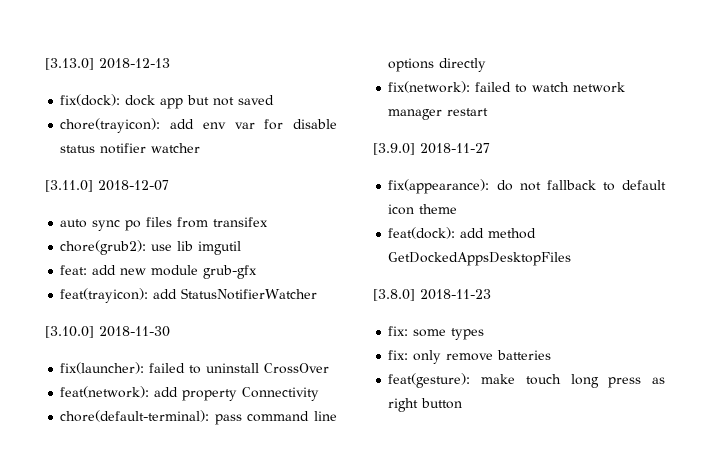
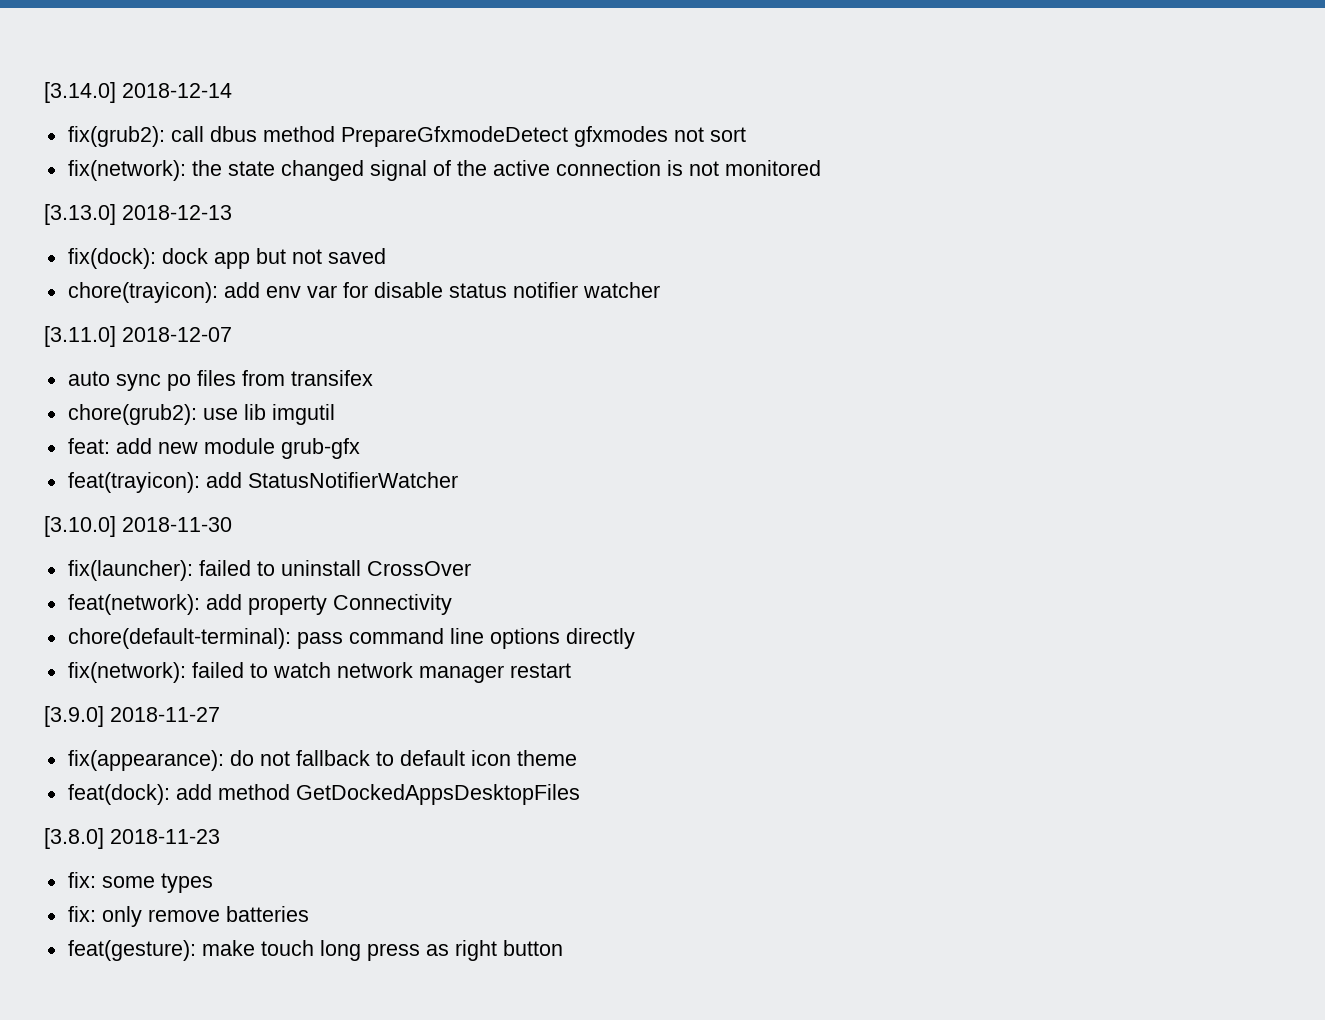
(45, 64) none -> [44,82,232,103] [67,126,746,147] [67,160,821,181] [3.14.0] 2018-12-14 // fix(grub2): call dbus method PrepareGfxmodeDetect gfxmodes not sort // fix(network): the state changed signal of the active connection is not monitored //

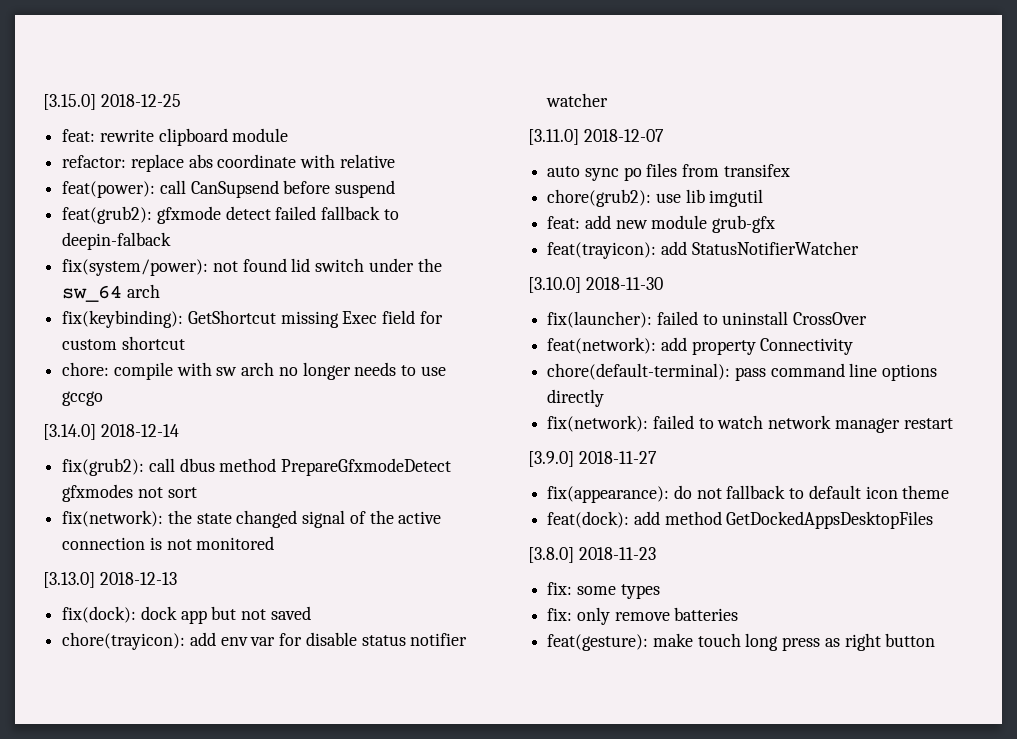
(44, 92) none -> [43,94,181,110] [62,128,289,146] [62,154,395,172] [62,180,396,198] [62,206,399,224] [62,232,172,250] [62,258,442,276] [62,284,160,302] [62,310,443,328] [62,336,185,350] [62,362,446,380] [62,391,104,406] [3.15.0] 2018-12-25 // feat: rewrite clipboard module // refactor: replace abs coordinate with relative // feat(power): call CanSupsend before suspend // feat(grub2): gfxmode detect failed fallback to deepin-falback // fix(system/power): not found lid switch under the sw_64 arch // fix(keybinding): GetShortcut missing Exec field for custom shortcut // chore: compile with sw arch no longer needs to use gccgo //

